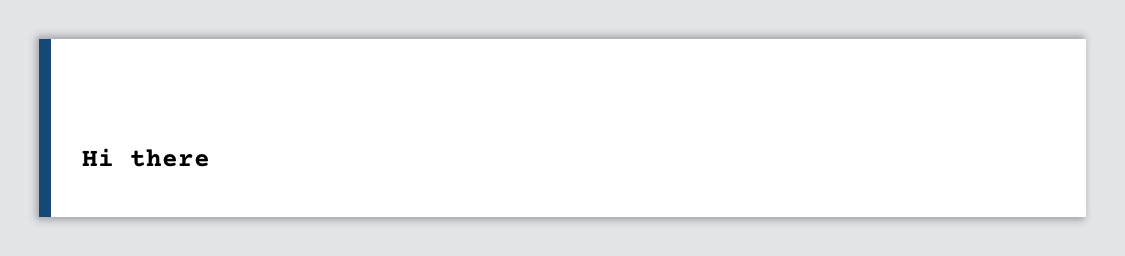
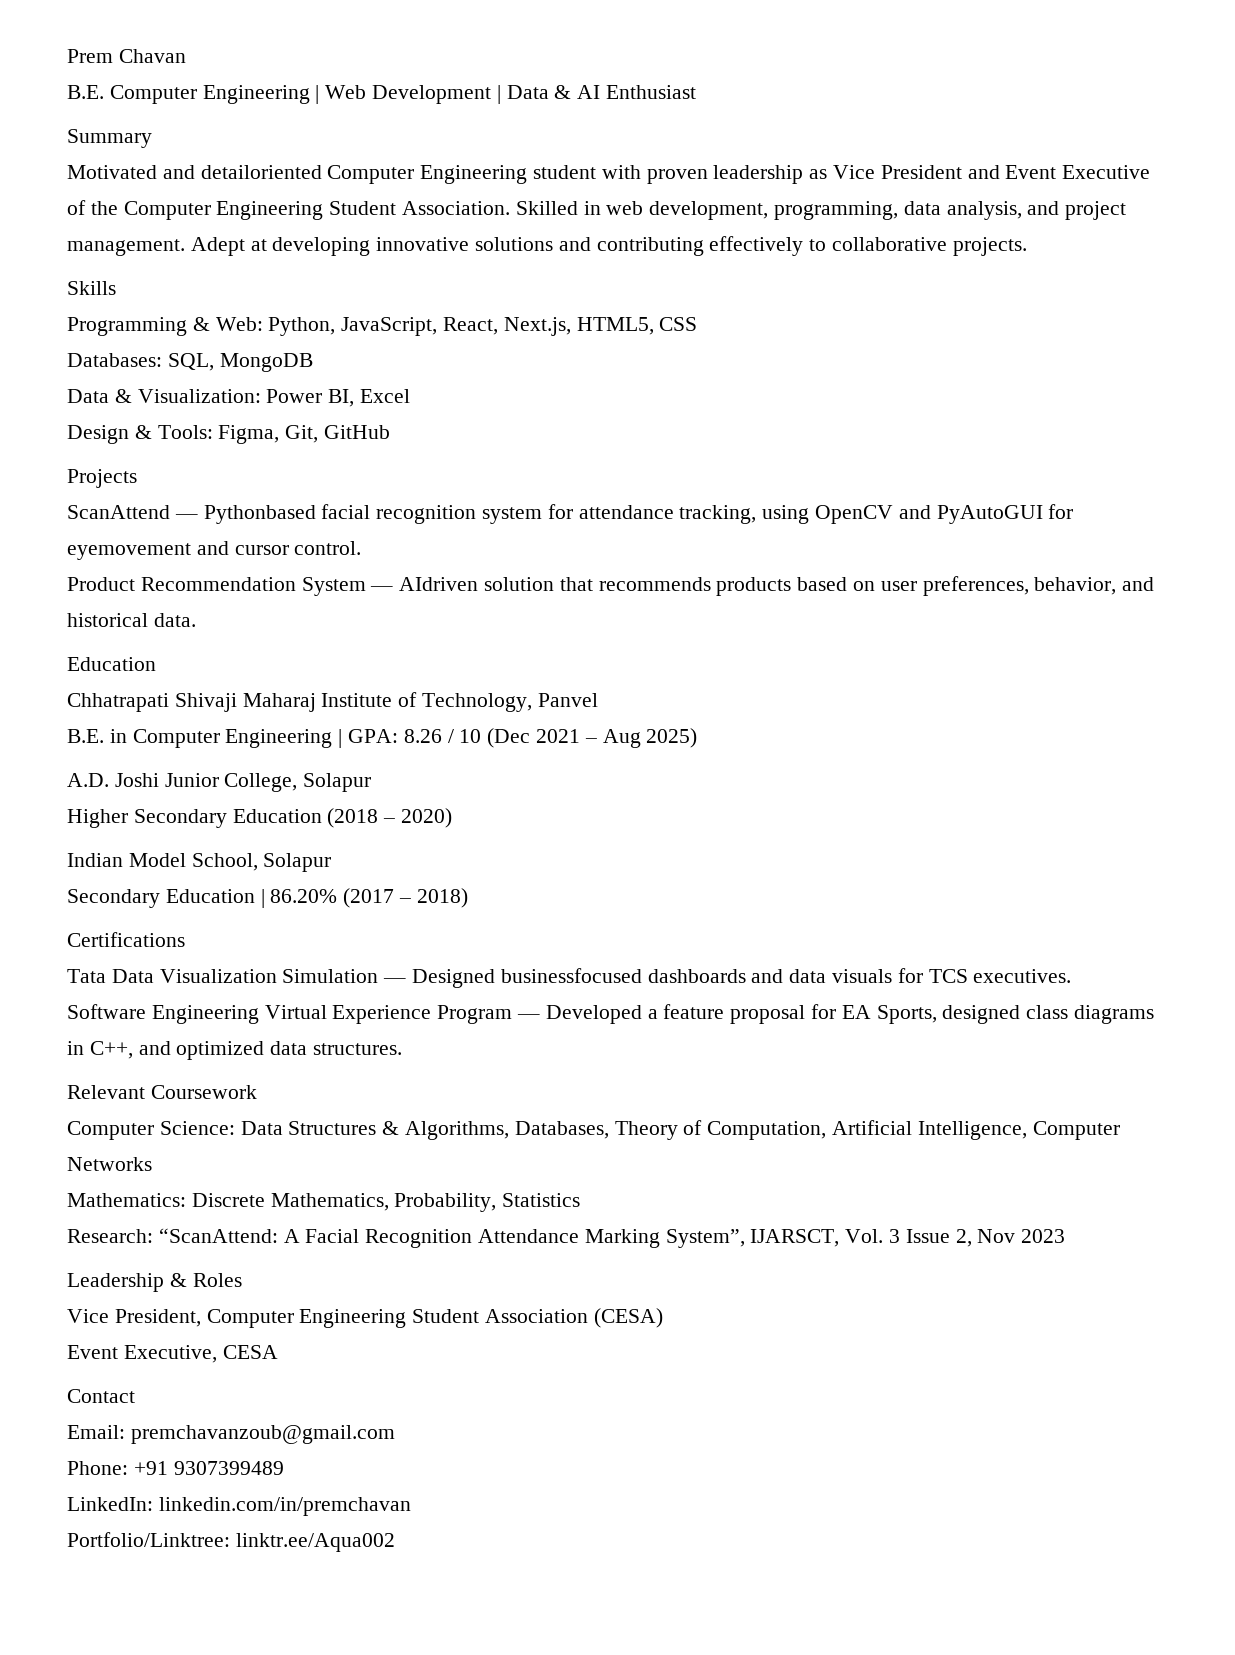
[82,148,210,167] Hi there -> [67,49,186,63] [67,85,697,104] [67,129,152,148] [67,165,1151,184] [67,200,1127,220] [67,236,1027,256] [67,281,116,295] [67,317,698,336] [67,353,313,372] [67,389,411,407] [67,425,391,444] [67,469,137,488] [67,504,1074,524] [67,541,362,560] [67,576,1155,596] [67,613,196,627] [67,657,156,671] [67,692,598,712] [67,728,698,748] [67,773,372,792] [67,808,453,828] [67,853,332,872] [67,888,468,908] [67,932,185,947] [67,968,1072,988] [67,1004,1155,1024] [67,1041,403,1060] [67,1085,257,1099] [67,1120,1120,1140] [67,1157,152,1171] [67,1193,581,1212] [67,1228,1066,1248] [67,1273,242,1292] [67,1308,663,1328] [67,1345,278,1363] [67,1389,135,1403] [67,1425,395,1444] [67,1461,284,1475] [67,1497,411,1516] [67,1532,395,1552] Prem Chavan // B.E. Computer Engineering | Web Development | Data & AI Enthusiast // Summary // Motivated and detailoriented Computer Engineering student with proven leadership as Vice President and Event Executive of the Computer Engineering Student Association. Skilled in web development, programming, data analysis, and project management. Adept at developing innovative solutions and contributing effectively to collaborative projects. // Skills // Programming & Web: Python, JavaScript, React, Next.js, HTML5, CSS // Databases: SQL, MongoDB // Data & Visualization: Power BI, Excel // Design & Tools: Figma, Git, GitHub // Projects // ScanAttend — Pythonbased facial recognition system for attendance tracking, using OpenCV and PyAutoGUI for eyemovement and cursor control. // Product Recommendation System — AIdriven solution that recommends products based on user preferences, behavior, and historical data. // Education // Chhatrapati Shivaji Maharaj Institute of Technology, Panvel // B.E. in Computer Engineering | GPA: 8.26 / 10 (Dec 2021 – Aug 2025) // A.D. Joshi Junior College, Solapur // Higher Secondary Education (2018 – 2020) // Indian Model School, Solapur // Secondary Education | 86.20% (2017 – 2018) // Certifications // Tata Data Visualization Simulation — Designed businessfocused dashboards and data visuals for TCS executives. // Software Engineering Virtual Experience Program — Developed a feature proposal for EA Sports, designed class diagrams in C++, and optimized data structures. // Relevant Coursework // Computer Science: Data Structures & Algorithms, Databases, Theory of Computation, Artificial Intelligence, Computer Networks // Mathematics: Discrete Mathematics, Probability, Statistics // Research: “ScanAttend: A Facial Recognition Attendance Marking System”, IJARSCT, Vol. 3 Issue 2, Nov 2023 // Leadership & Roles // Vice President, Computer Engineering Student Association (CESA) // Event Executive, CESA // Contact // Email: premchavanzoub@gmail.com // Phone: +91 9307399489 // LinkedIn: linkedin.com/in/premchavan // Portfolio/Linktree: linktr.ee/Aqua002

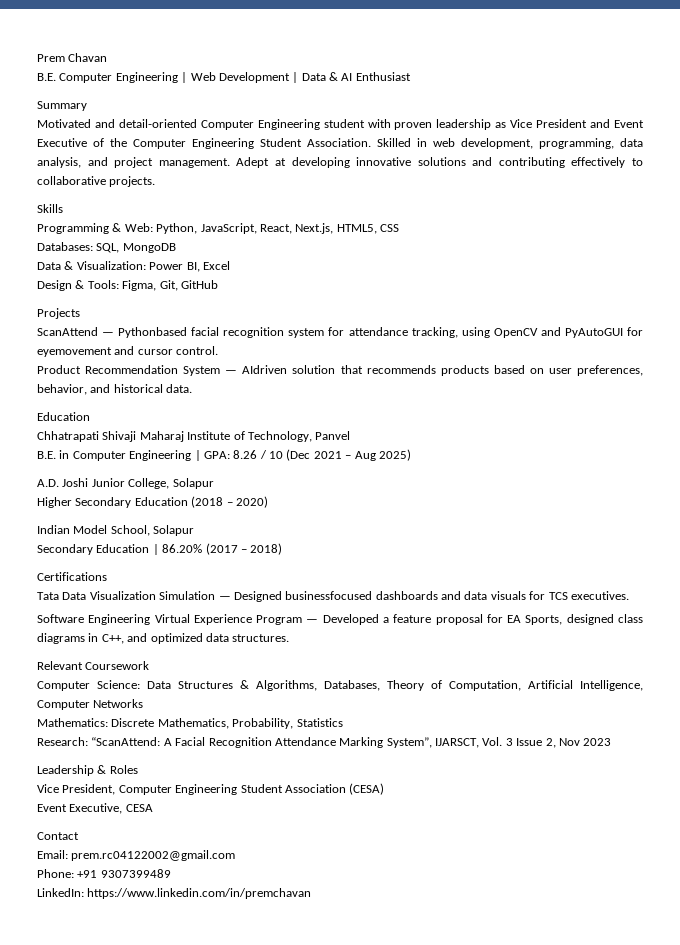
[200,165,322,179] detailoriented -> [118,119,197,128] detail-oriented
[130,1425,395,1444] premchavanzoub@gmail.com -> [71,850,236,861] prem.rc04122002@gmail.com
[158,1497,411,1516] [67,1532,395,1552] linkedin.com/in/premchavan // Portfolio/Linktree: linktr.ee/Aqua002 -> [87,888,312,899] https://www.linkedin.com/in/premchavan

